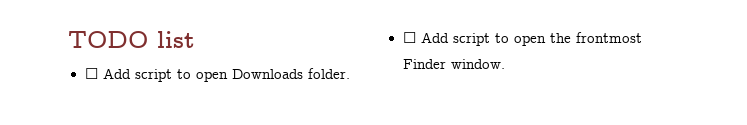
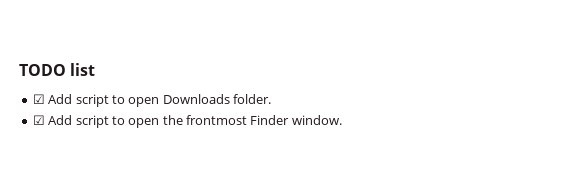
[84,68,98,79] ☐ -> [32,94,45,104] ☑
[402,32,416,43] ☐ -> [32,115,45,125] ☑

